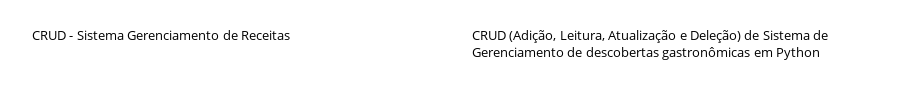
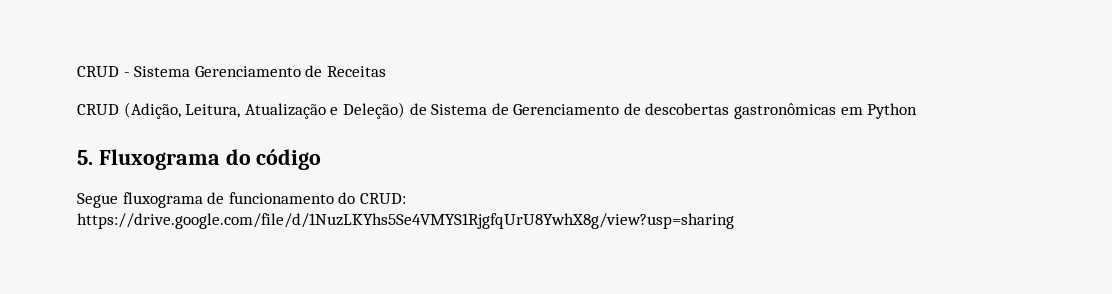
(820, 53) none -> [77,149,322,170] [77,192,406,208] [77,213,734,229] // 5. Fluxograma do código // Segue fluxograma de funcionamento do CRUD: https://drive.google.com/file/d/1NuzLKYhs5Se4VMYS1RjgfqUrU8YwhX8g/view?usp=sharing

